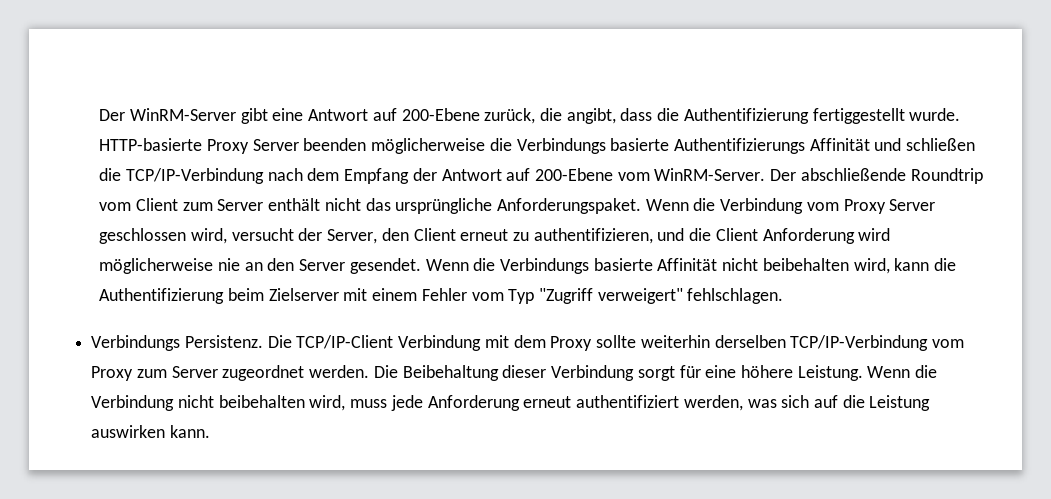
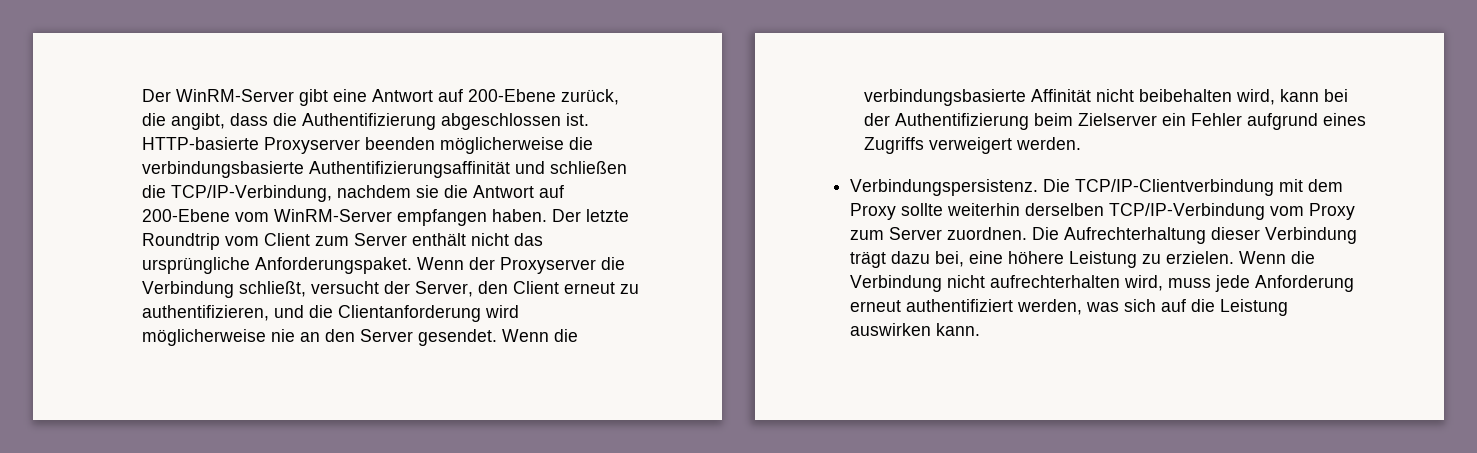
[812,108,961,124] [99,138,976,154] [99,168,906,184] fertiggestellt wurde. HTTP-basierte Proxy Server beenden möglicherweise die Verbindungs basierte Authentifizierungs Affinität und schließen die TCP/IP-Verbindung nach dem Empfang der Antwort auf 200-Ebene vom WinRM-Server. Der abschließende -> [440,113,589,130] [141,137,593,154] [141,161,627,178] [141,185,564,202] [141,209,629,226] abgeschlossen ist. HTTP-basierte Proxyserver beenden möglicherweise die verbindungsbasierte Authentifizierungsaffinität und schließen die TCP/IP-Verbindung, nachdem sie die Antwort auf 200-Ebene vom WinRM-Server empfangen haben. Der letzte
[693,198,936,214] [99,228,227,244] die Verbindung vom Proxy Server geschlossen wird, -> [468,257,625,274] [141,281,306,298] der Proxyserver die Verbindung schließt,
[715,228,855,244] Client Anforderung -> [337,305,481,322] Clientanforderung
[499,258,653,274] Verbindungs basierte -> [863,89,1026,106] verbindungsbasierte
[934,258,957,271] die -> [1323,89,1348,102] [863,113,890,126] bei der
[343,288,784,304] [91,335,482,351] mit einem Fehler vom Typ "Zugriff verweigert" fehlschlagen. // Verbindungs Persistenz. Die TCP/IP-Client Verbindung -> [1161,113,1366,130] [863,137,1081,154] [850,179,1275,196] ein Fehler aufgrund eines Zugriffs verweigert werden. // Verbindungspersistenz. Die TCP/IP-Clientverbindung
[222,365,863,381] zugeordnet werden. Die Beibehaltung dieser Verbindung sorgt für eine höhere Leistung. -> [947,227,1358,244] [850,251,1235,268] zuordnen. Die Aufrechterhaltung dieser Verbindung trägt dazu bei, eine höhere Leistung zu erzielen.
[218,395,305,408] beibehalten -> [990,275,1121,288] aufrechterhalten

